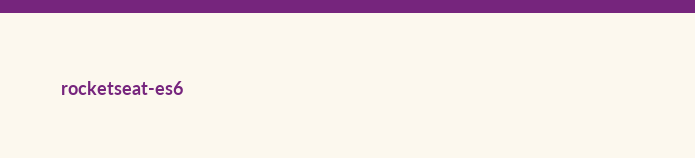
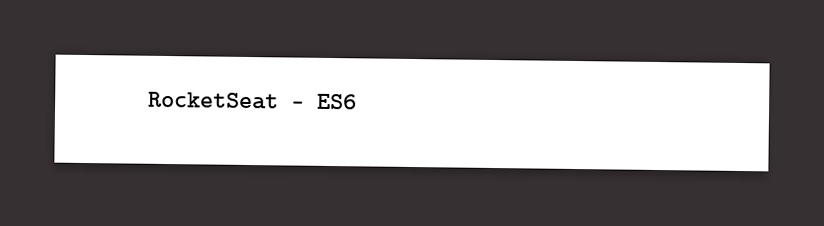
[61,81,183,95] rocketseat-es6 -> [148,91,357,110] RocketSeat - ES6

